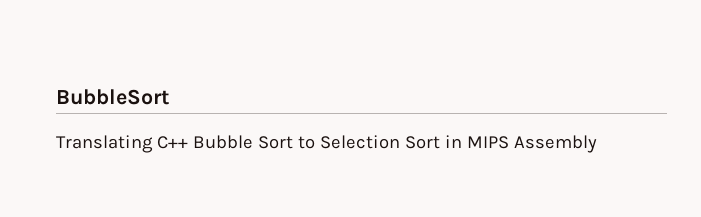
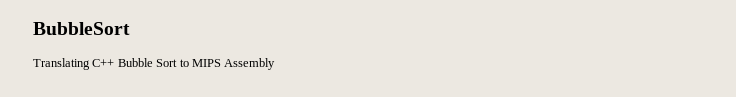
[319,135,462,149] Selection Sort in -> (189, 63) none

